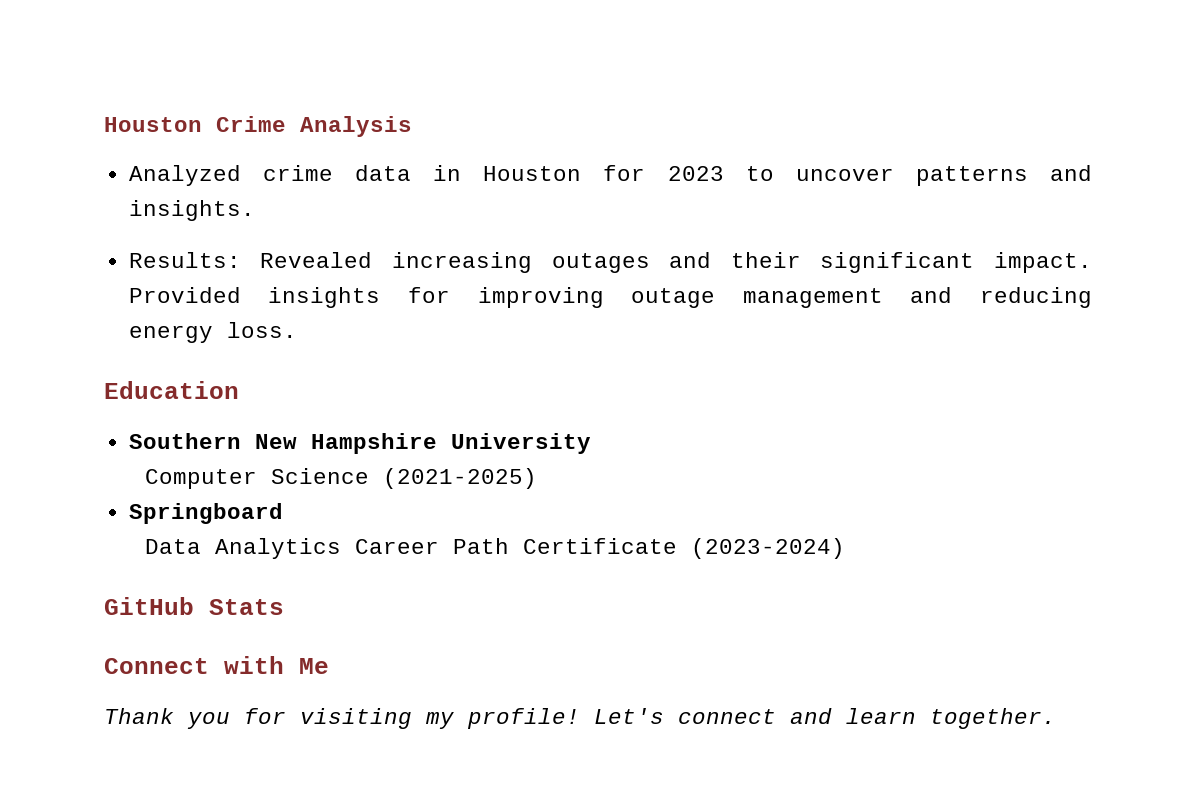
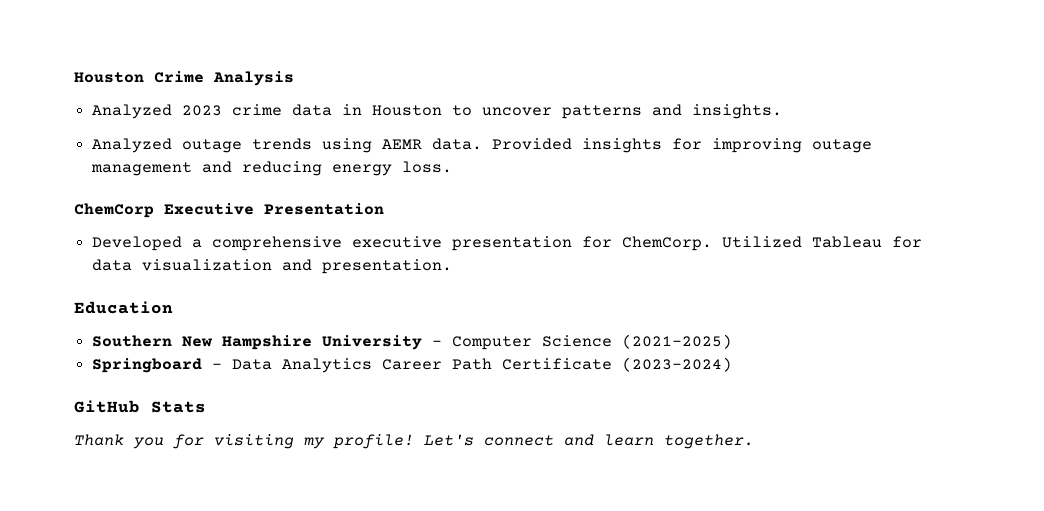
(241, 175) none -> [182,105,223,116] 2023
[603,165,724,181] for 2023 -> (443, 110) none
[128,252,1092,273] Results: Revealed increasing outages and their significant impact. -> [92,138,483,153] Analyzed outage trends using AEMR data.
(297, 330) none -> [74,203,384,218] [92,236,923,251] [92,259,453,274] // ChemCorp Executive Presentation // Developed a comprehensive executive presentation for ChemCorp. Utilized Tableau for data visualization and presentation.
(591, 443) // -> [432,340,443,346] -
(283, 513) // -> [212,363,223,369] -
[104,656,329,674] // Connect with Me -> (206, 407) none

